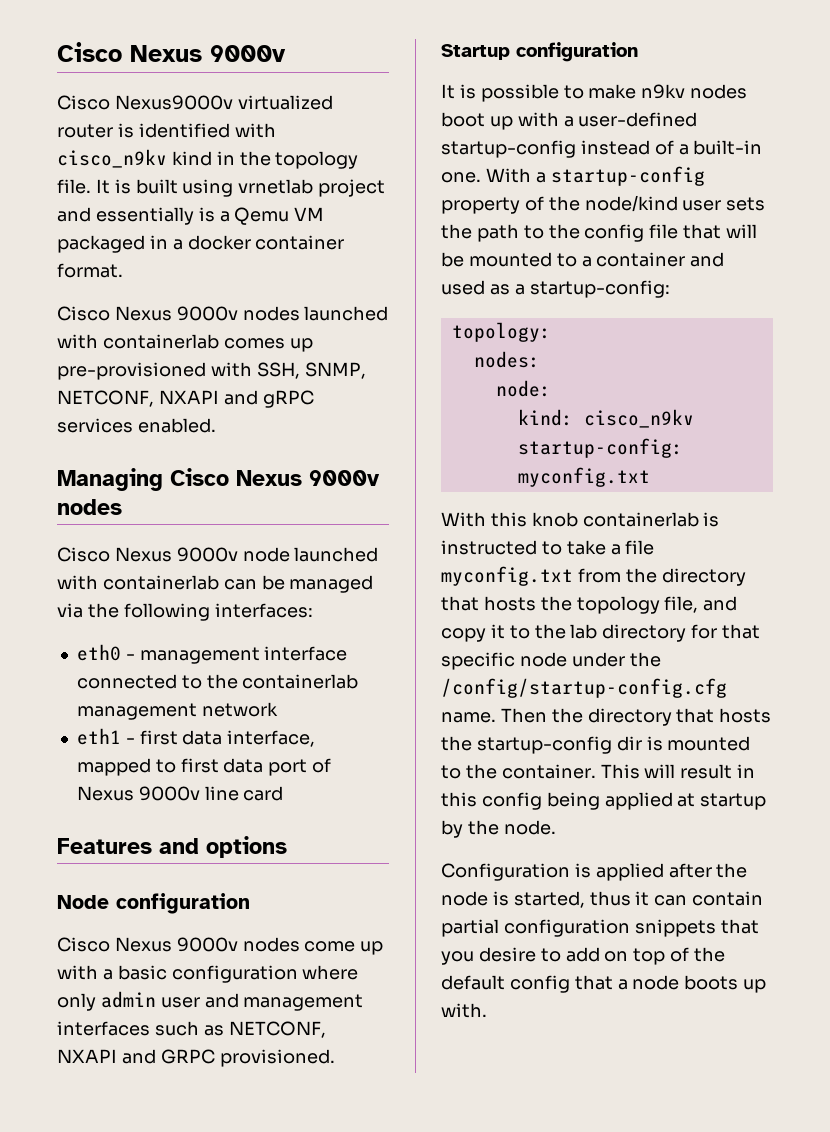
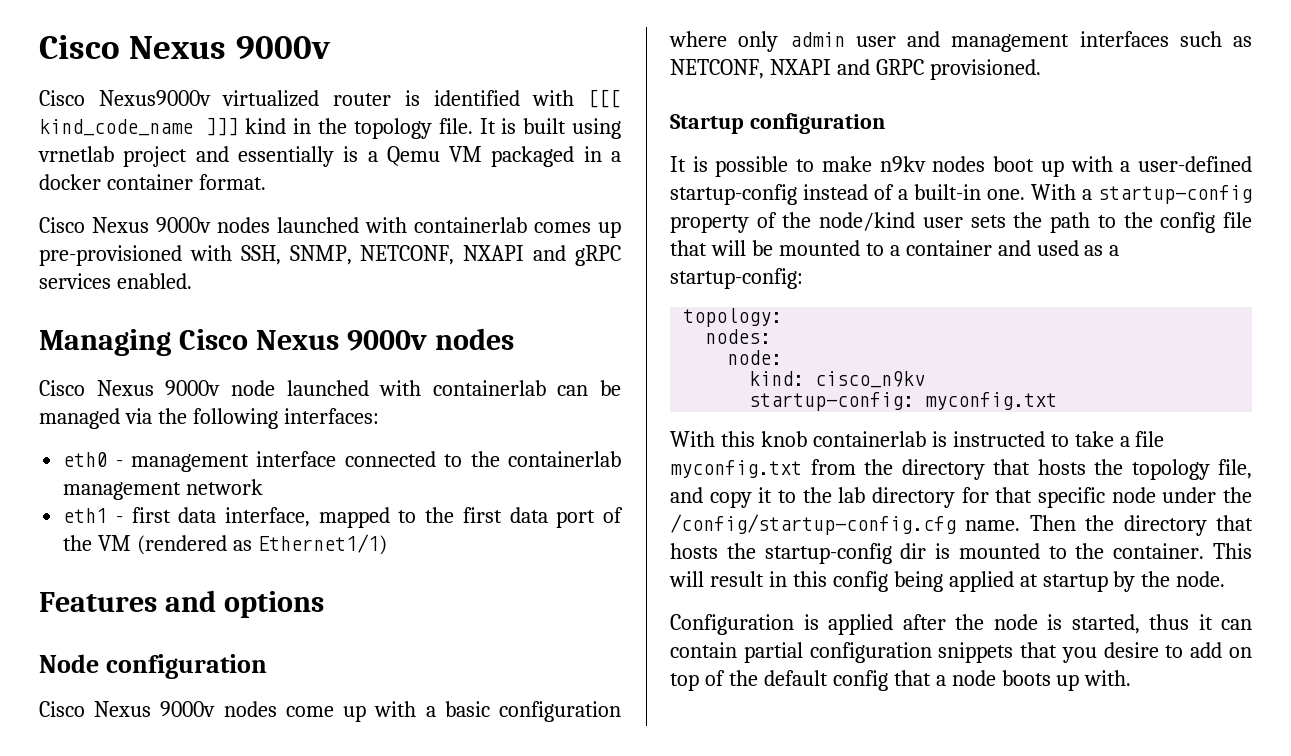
[57,149,167,168] cisco_n9kv -> [588,89,621,108] [39,117,239,136] [[[ kind_code_name ]]]
(176, 766) none -> [425,507,455,523] the
[76,786,284,801] Nexus 9000v line card -> [63,534,387,555] the VM (rendered as Ethernet1/1)

